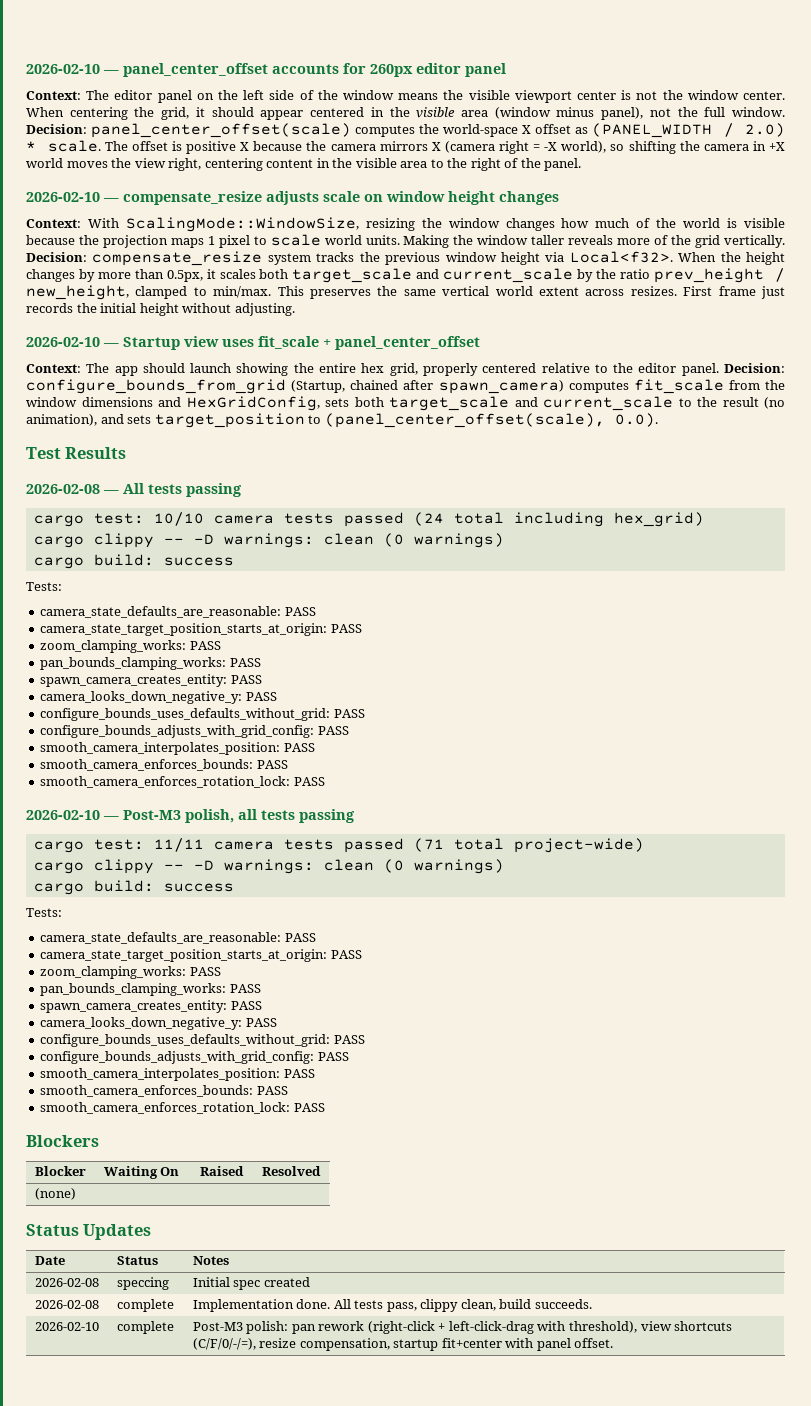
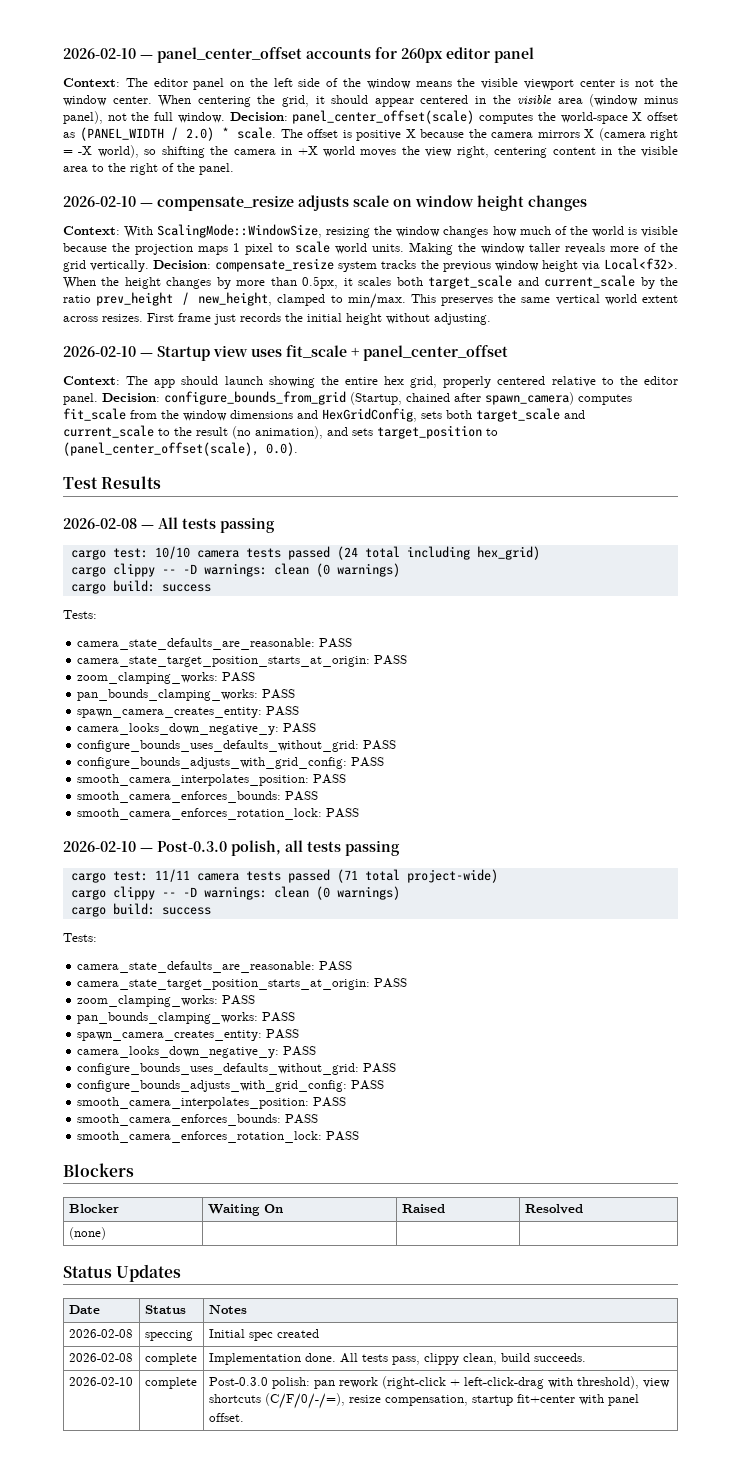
[123,810,181,820] Post-M3 -> [157,841,227,852] Post-0.3.0
[192,1322,243,1331] Post-M3 -> [208,1377,268,1386] Post-0.3.0

